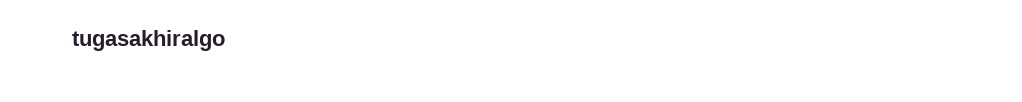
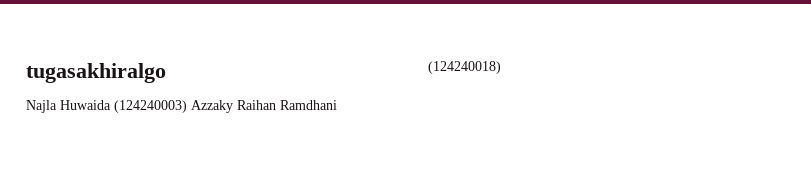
(225, 40) none -> [26,100,337,113] [428,61,501,74] // Najla Huwaida (124240003) Azzaky Raihan Ramdhani (124240018)

